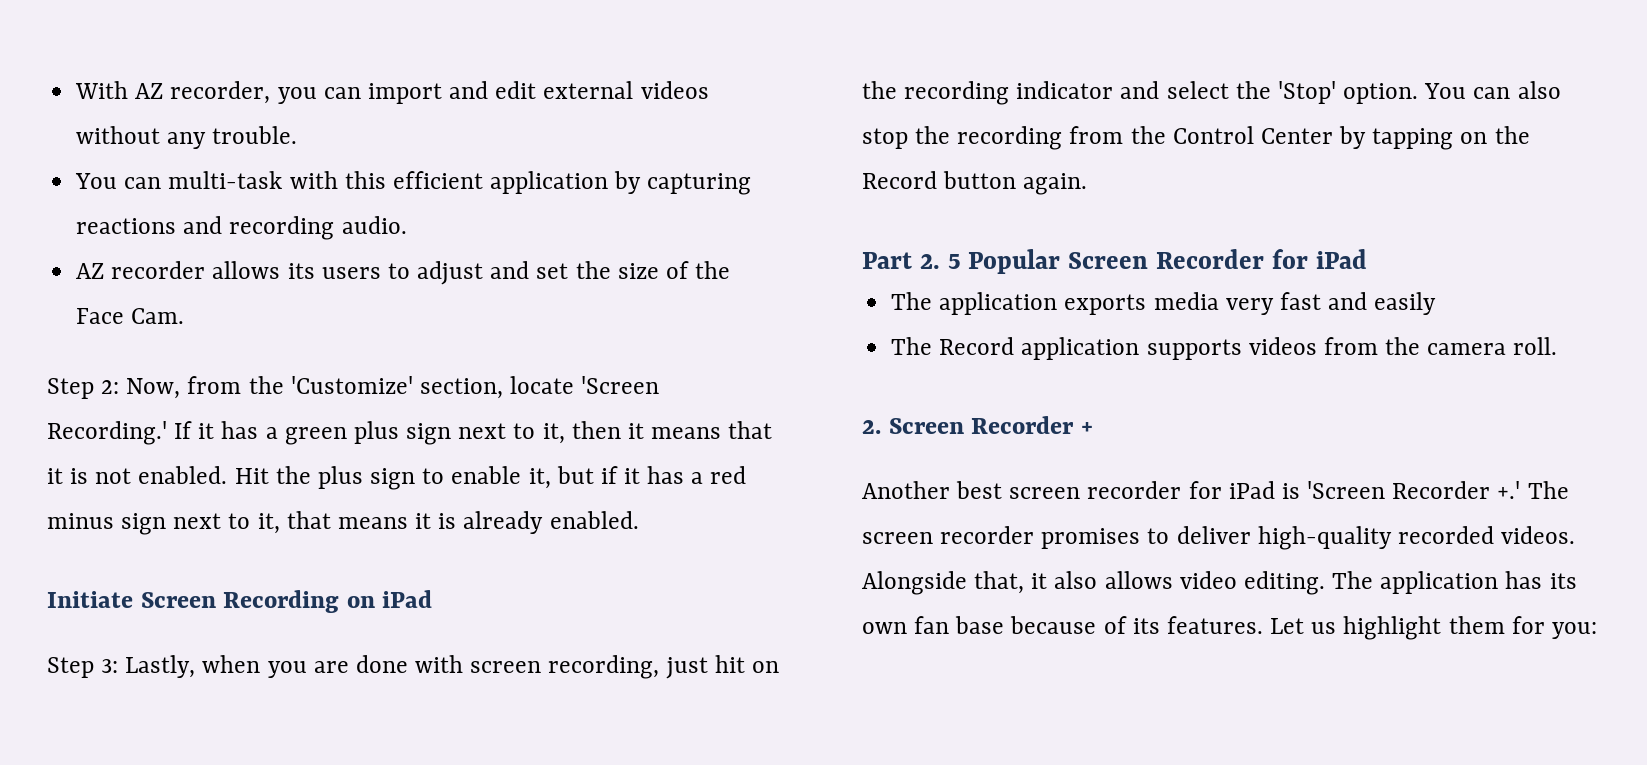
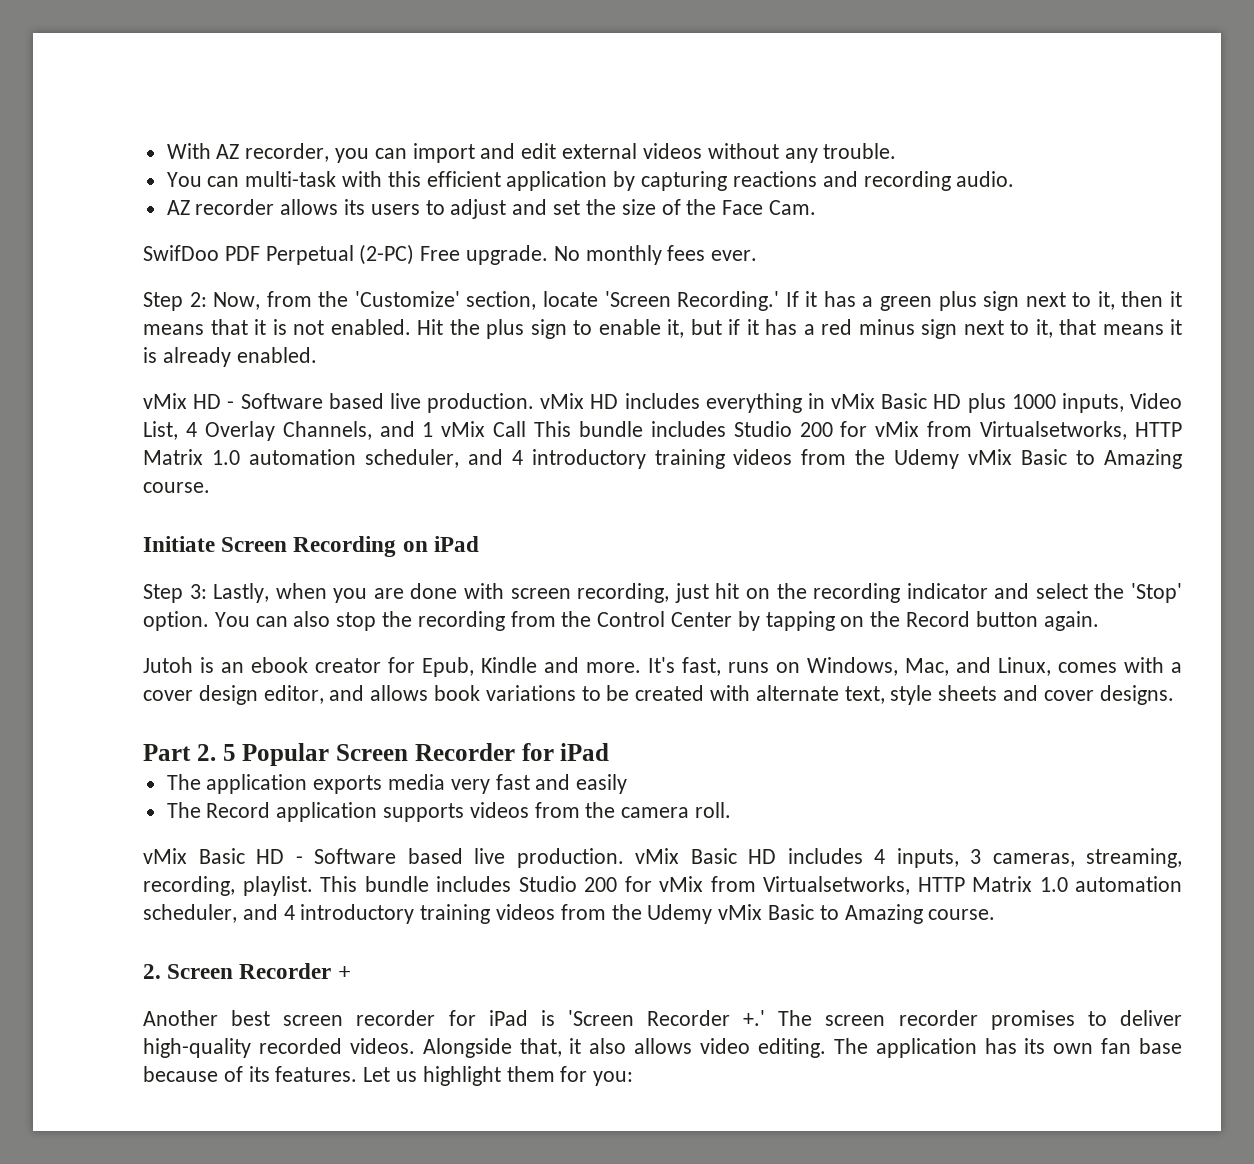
(185, 316) none -> [143,244,758,265] // SwifDoo PDF Perpetual (2-PC) Free upgrade. No monthly fees ever.
(639, 520) none -> [143,393,1182,413] [143,421,1182,441] [143,449,1182,469] [143,482,210,493] // vMix HD - Software based live production. vMix HD includes everything in vMix Basic HD plus 1000 inputs, Video List, 4 Overlay Channels, and 1 vMix Call This bundle includes Studio 200 for vMix from Virtualsetworks, HTTP Matrix 1.0 automation scheduler, and 4 introductory training videos from the Udemy vMix Basic to Amazing course.
(1088, 184) none -> [143,657,1182,677] [143,685,1174,705] // Jutoh is an ebook creator for Epub, Kindle and more. It's fast, runs on Windows, Mac, and Linux, comes with a cover design editor, and allows book variations to be created with alternate text, style sheets and cover designs.
(1558, 346) none -> [143,848,1182,868] [143,876,1182,896] [143,904,996,924] // vMix Basic HD - Software based live production. vMix Basic HD includes 4 inputs, 3 cameras, streaming, recording, playlist. This bundle includes Studio 200 for vMix from Virtualsetworks, HTTP Matrix 1.0 automation scheduler, and 4 introductory training videos from the Udemy vMix Basic to Amazing course.

